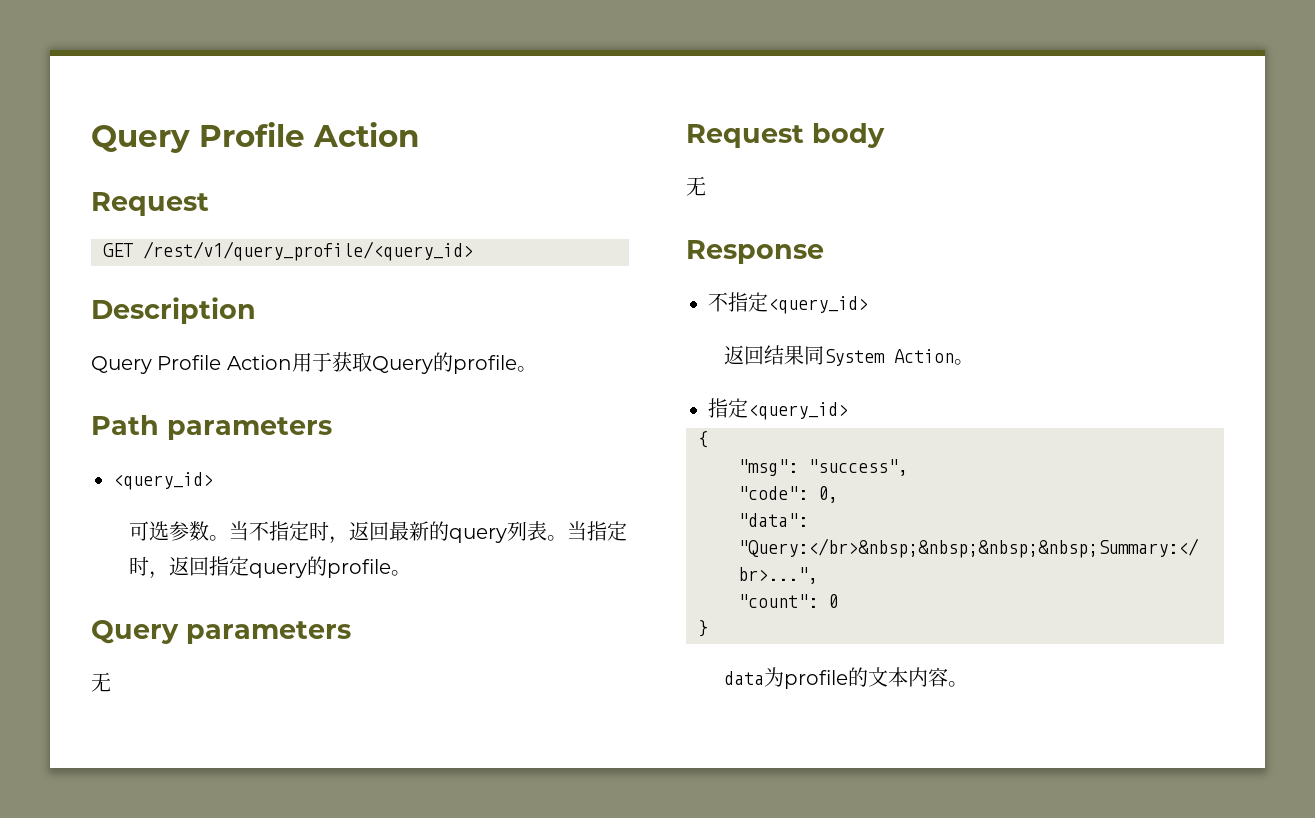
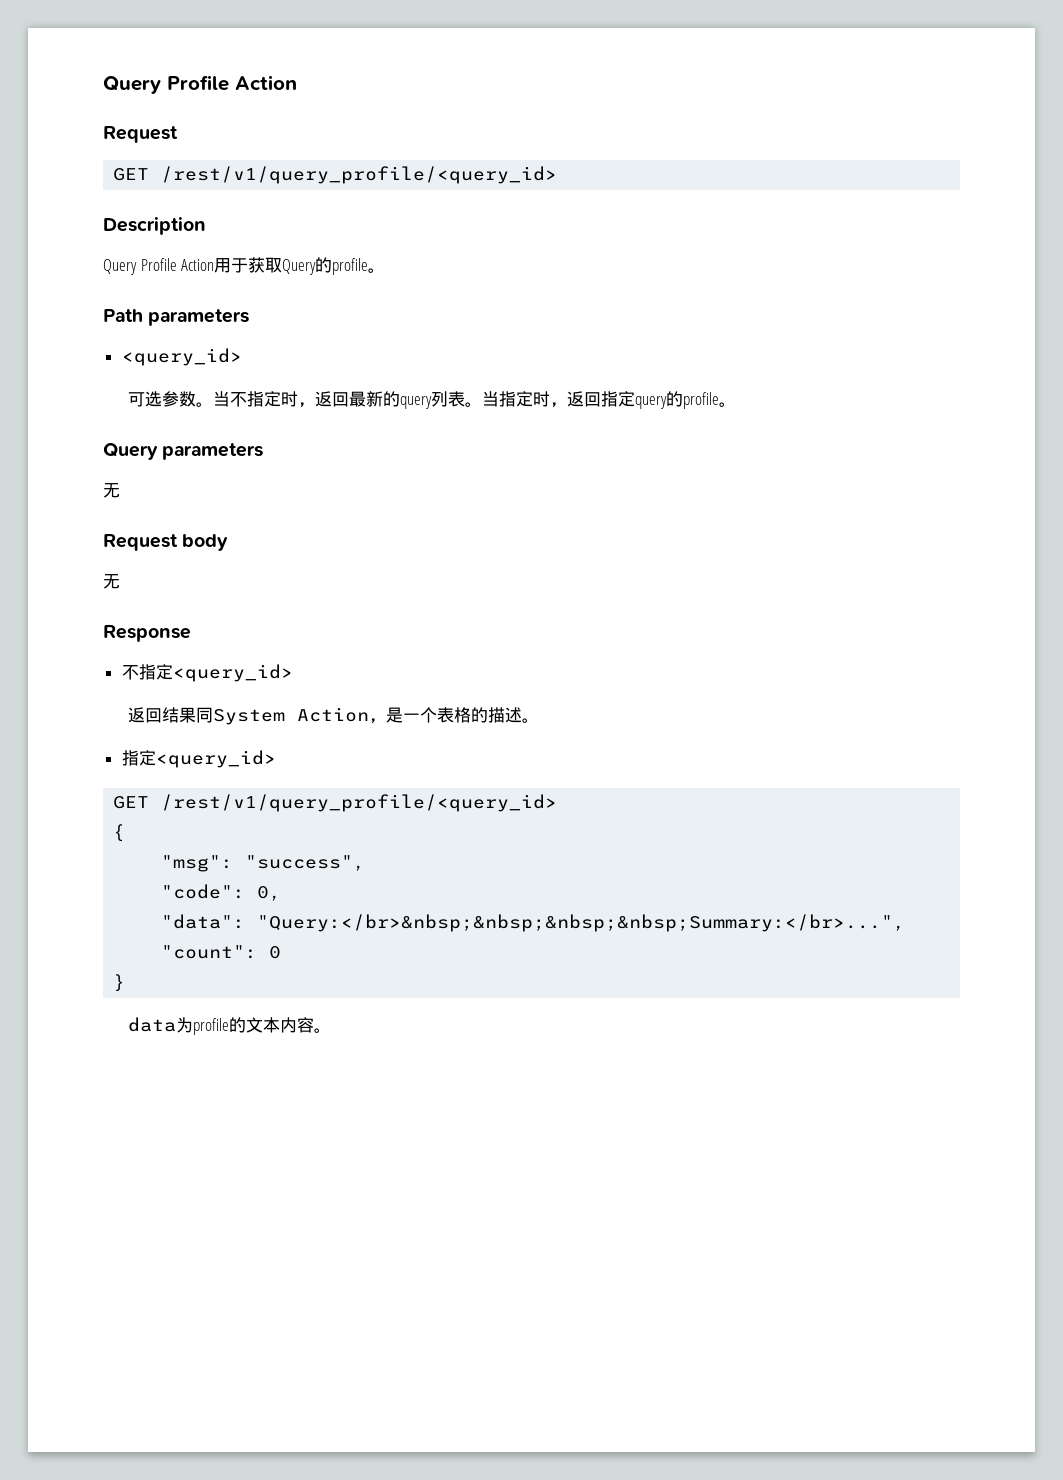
(954, 356) none -> [368,707,522,724] ，是一个表格的描述
(848, 411) none -> [113,794,558,812] // GET /rest/v1/query_profile/<query_id>

